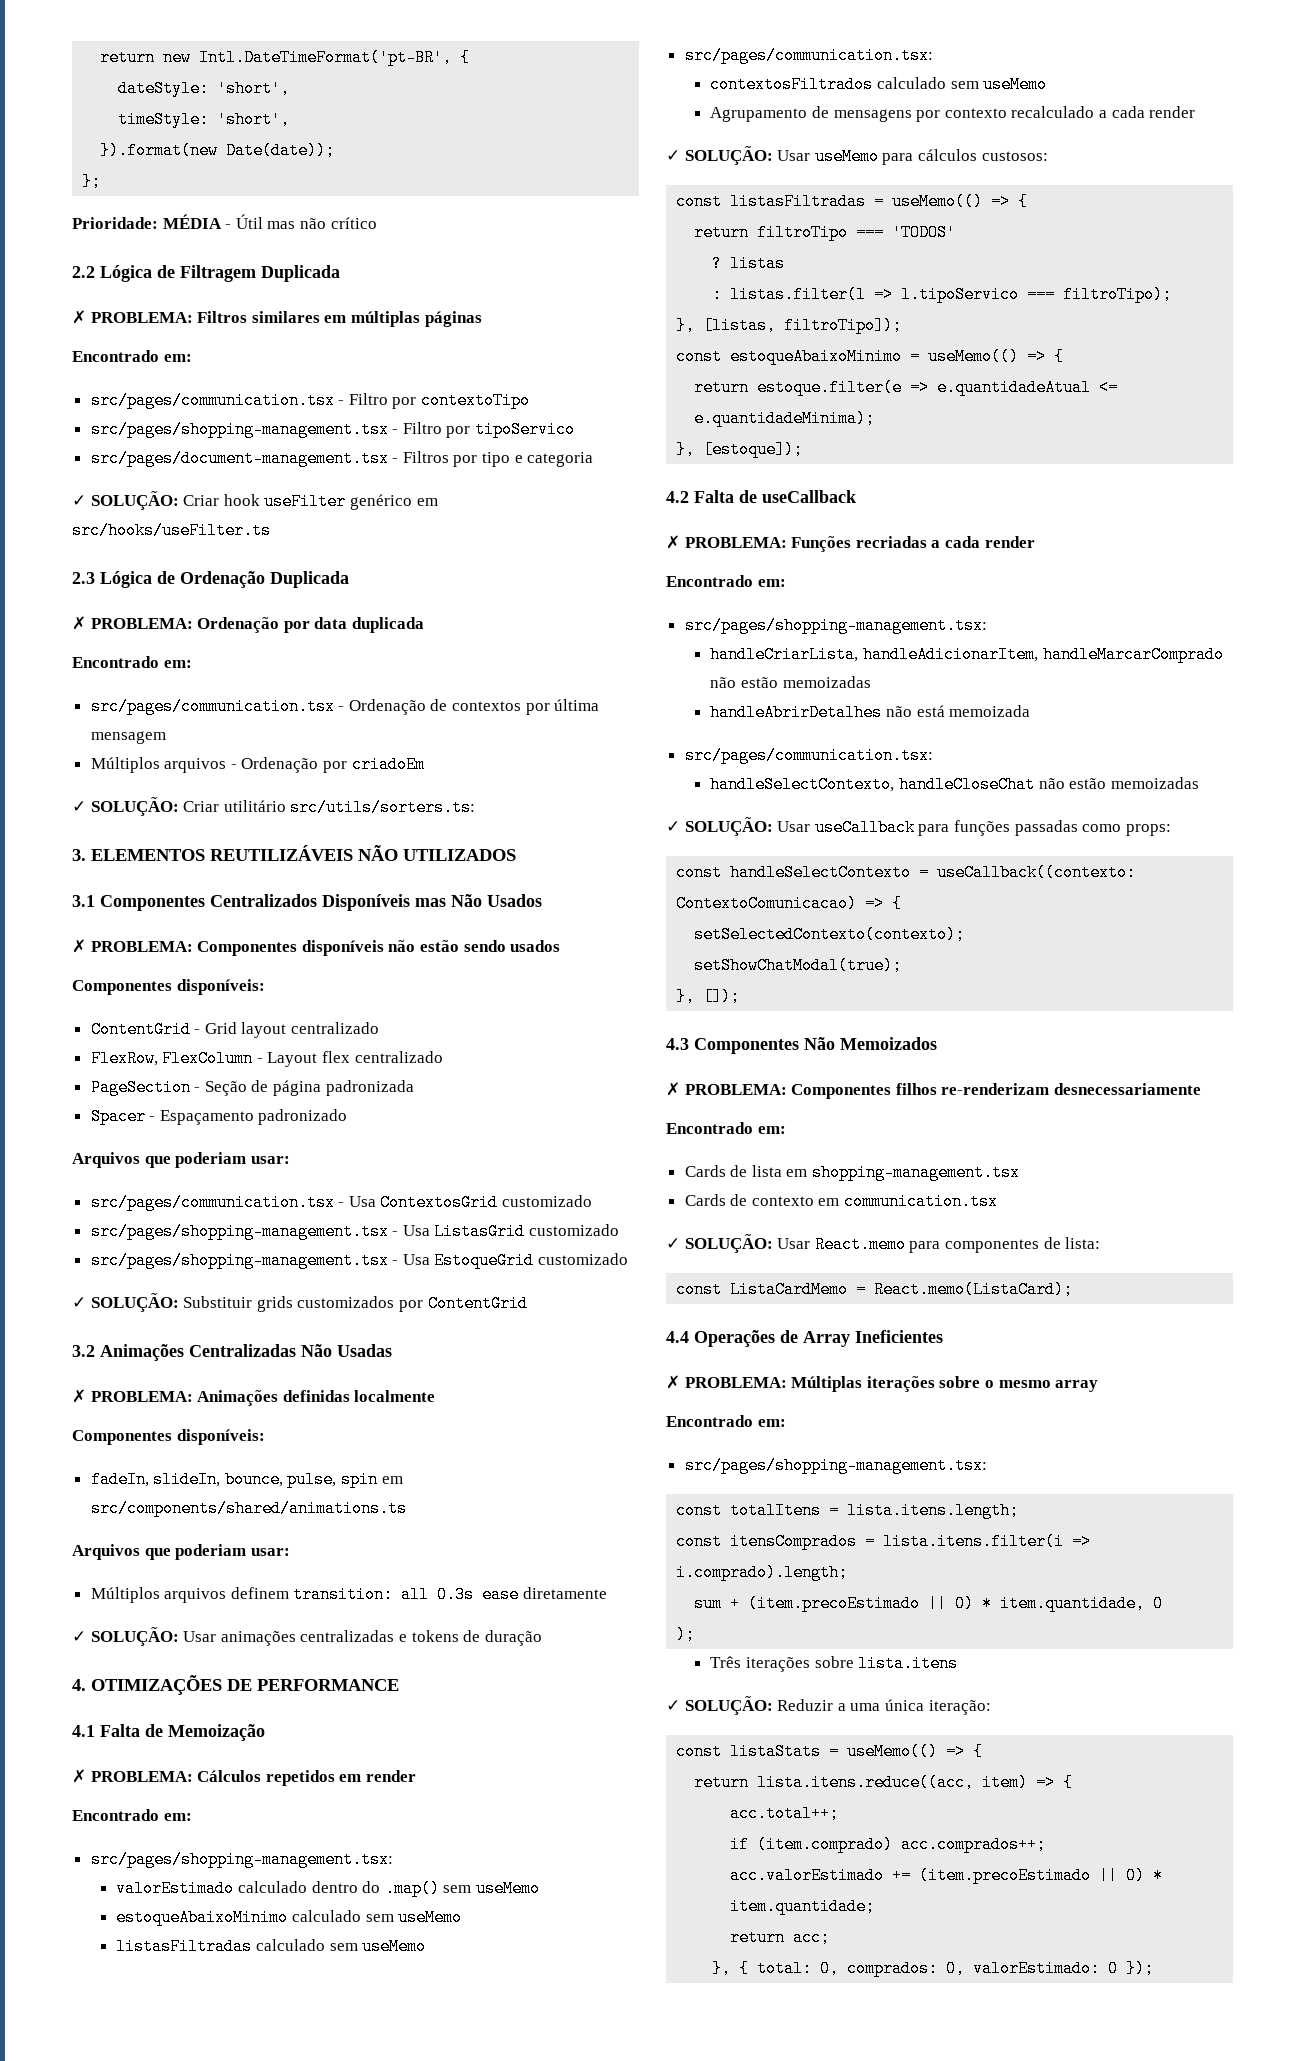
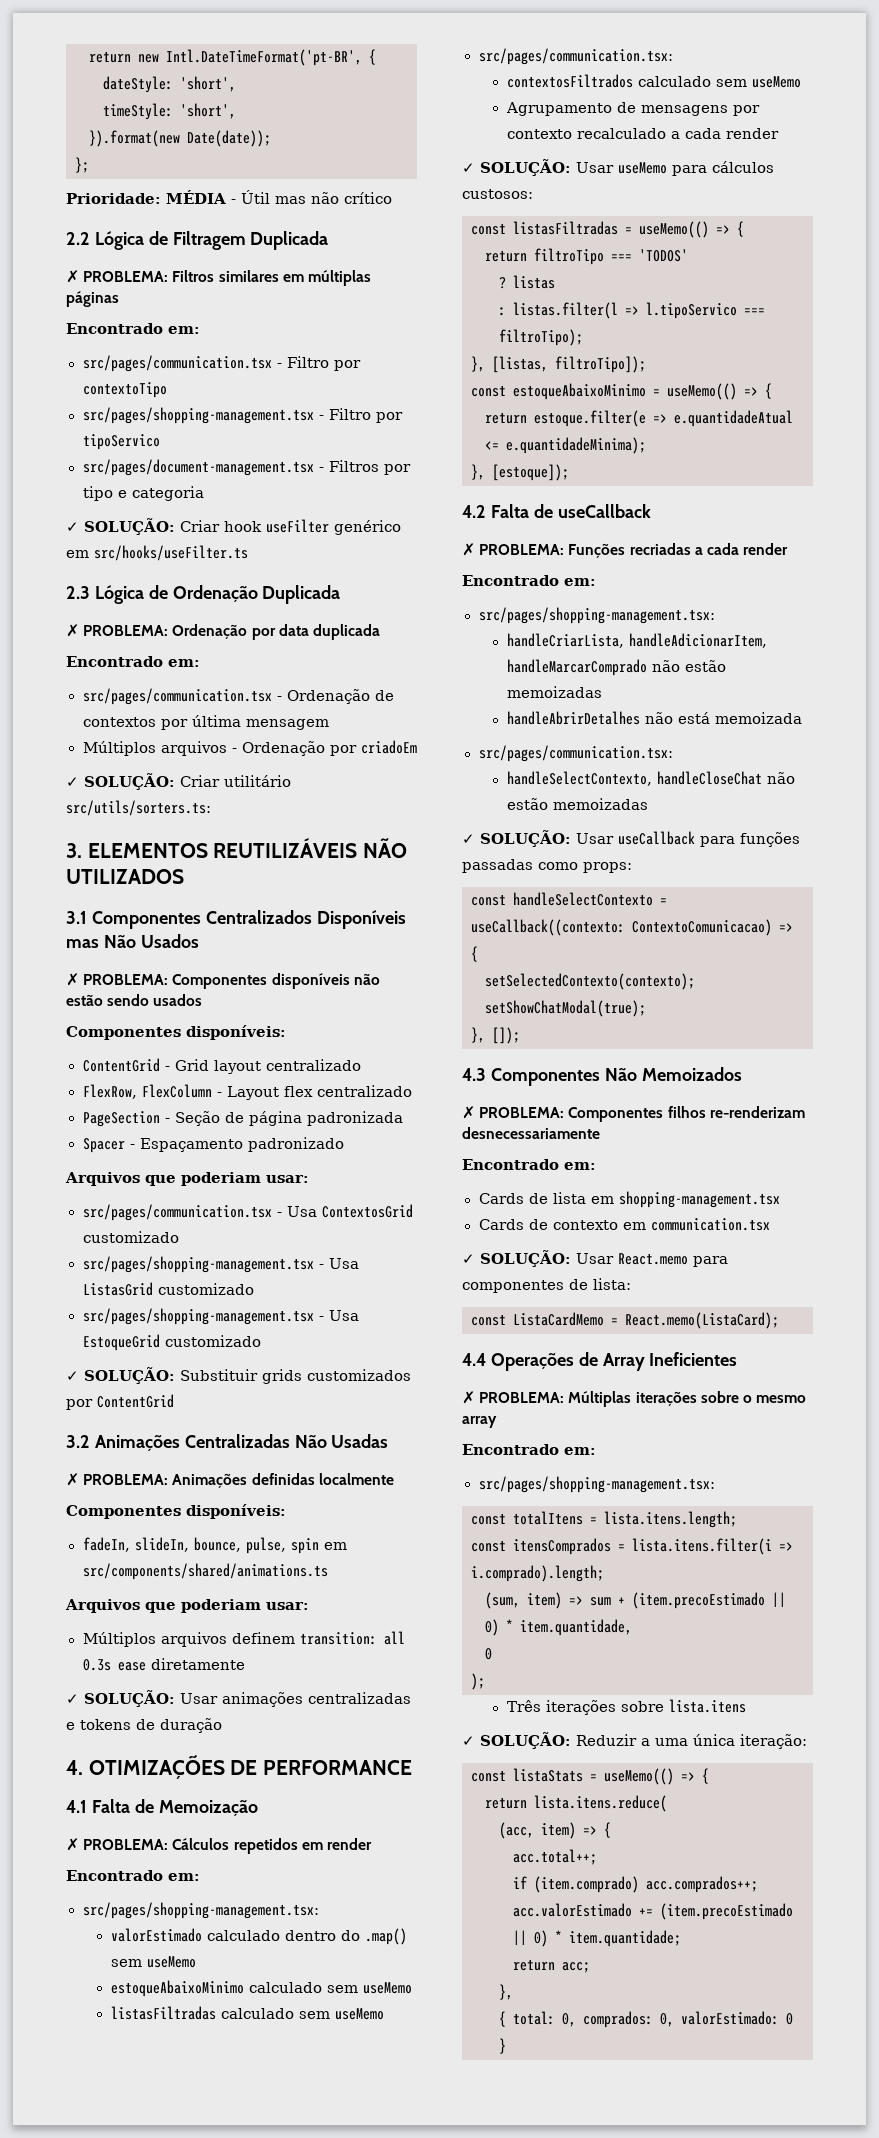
(849, 1572) none -> [485,1592,583,1609] (sum, item) =>
(1146, 1603) none -> (632, 1627) //
[757,1774,975,1791] lista.itens.reduce((acc, -> [534,1795,667,1812] [499,1822,534,1839] lista.itens.reduce( // (acc,
(732, 1968) none -> (513, 1992) //
[1126,1960,1155,1977] }); -> [499,2038,506,2054] }

